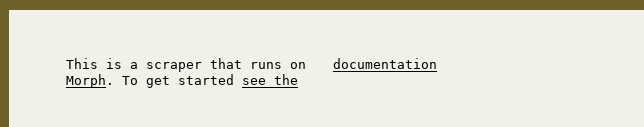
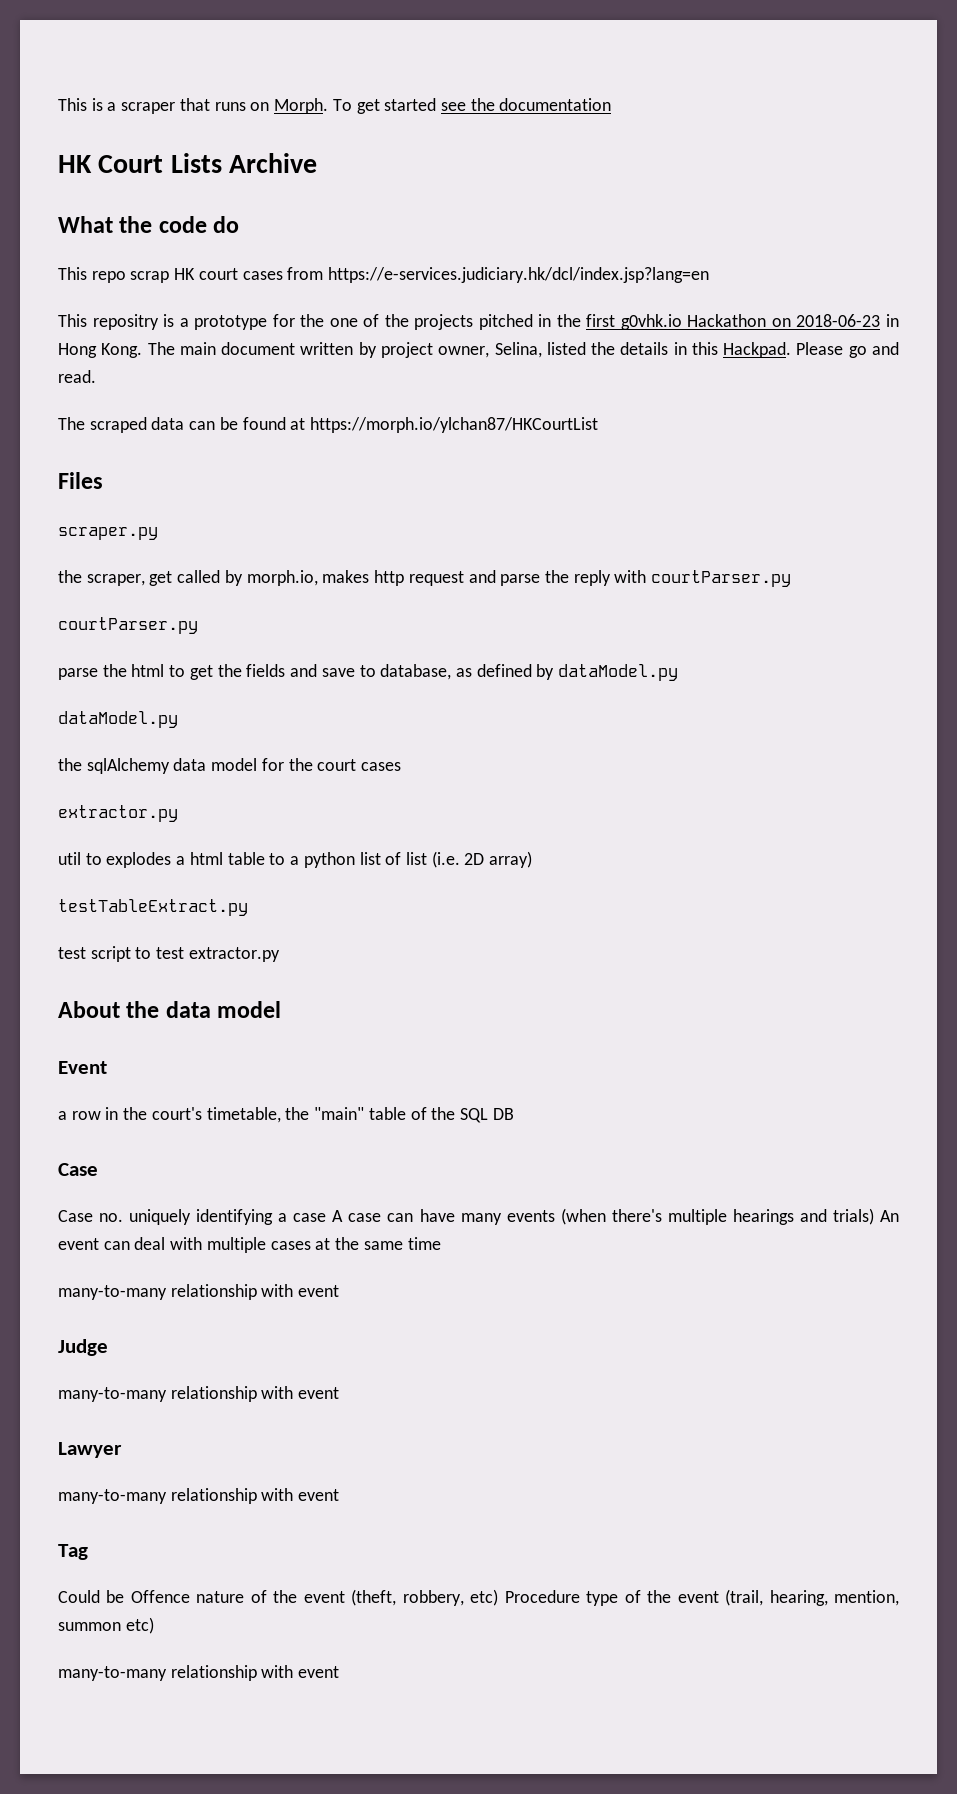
(437, 63) none -> [58,153,318,173] [58,216,240,233] [58,267,710,283] [58,314,899,330] [58,342,900,358] [58,370,96,383] [58,417,599,433] [58,472,103,489] [58,527,158,540] [58,570,792,587] [58,617,198,634] [58,664,679,681] [58,711,178,728] [58,758,402,774] [58,805,178,822] [58,851,533,868] [58,899,248,916] [58,946,280,962] [58,1001,282,1018] [58,1061,107,1074] [58,1107,514,1123] [58,1163,98,1176] [58,1208,899,1225] [58,1237,441,1253] [58,1284,340,1300] [58,1339,108,1356] [58,1386,340,1402] [58,1442,122,1458] [58,1488,340,1504] [58,1544,88,1560] [58,1589,900,1606] [58,1617,154,1634] [58,1665,340,1681] // HK Court Lists Archive // What the code do // This repo scrap HK court cases from https://e-services.judiciary.hk/dcl/index.jsp?lang=en // This repositry is a prototype for the one of the projects pitched in the first g0vhk.io Hackathon on 2018-06-23 in Hong Kong. The main document written by project owner, Selina, listed the details in this Hackpad. Please go and read. // The scraped data can be found at https://morph.io/ylchan87/HKCourtList // Files // scraper.py // the scraper, get called by morph.io, makes http request and parse the reply with courtParser.py // courtParser.py // parse the html to get the fields and save to database, as defined by dataModel.py // dataModel.py // the sqlAlchemy data model for the court cases // extractor.py // util to explodes a html table to a python list of list (i.e. 2D array) // testTableExtract.py // test script to test extractor.py // About the data model // Event // a row in the court's timetable, the "main" table of the SQL DB // Case // Case no. uniquely identifying a case A case can have many events (when there's multiple hearings and trials) An event can deal with multiple cases at the same time // many-to-many relationship with event // Judge // many-to-many relationship with event // Lawyer // many-to-many relationship with event // Tag // Could be Offence nature of the event (theft, robbery, etc) Procedure type of the event (trail, hearing, mention, summon etc) // many-to-many relationship with event

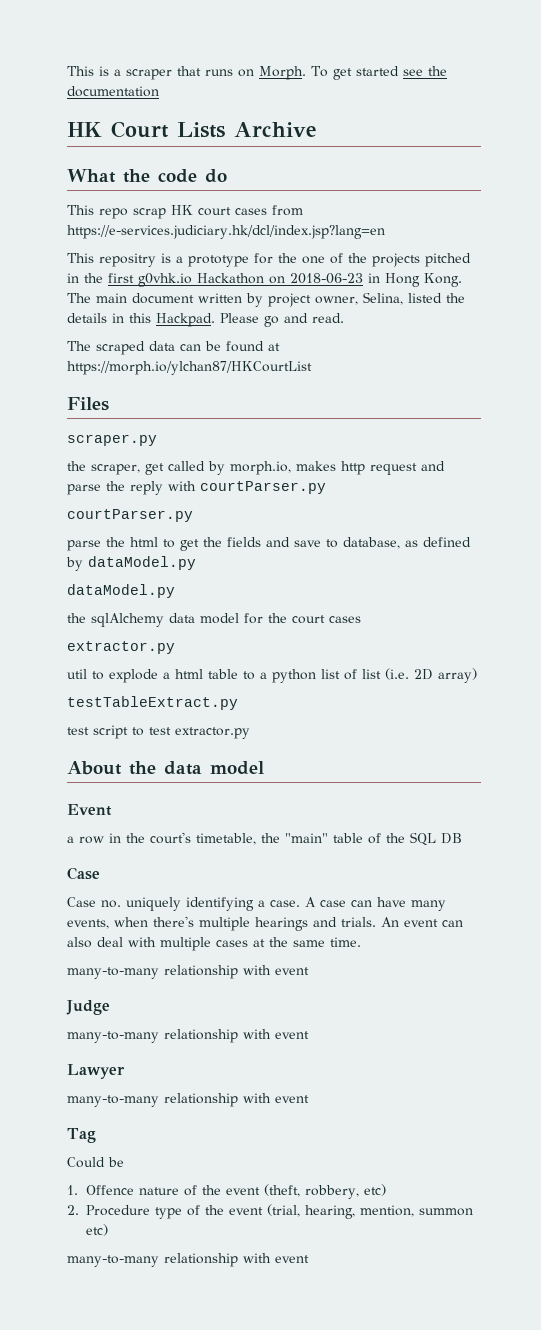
[106,852,172,868] explodes -> [109,669,158,683] explode
[293,1213,327,1222] case -> [270,900,300,907] case.
[506,1208,606,1225] events (when -> [67,917,148,929] events, when
[832,1208,874,1225] trials) -> [341,917,376,927] trials.
(130, 1245) none -> [67,937,92,948] also
[407,1237,441,1250] time -> [330,937,361,947] time.
(125, 1596) none -> [67,1185,78,1195] // 1.
(499, 1597) none -> [67,1205,79,1215] // 2.
[725,1589,764,1606] (trail, -> [267,1204,301,1217] (trial,

